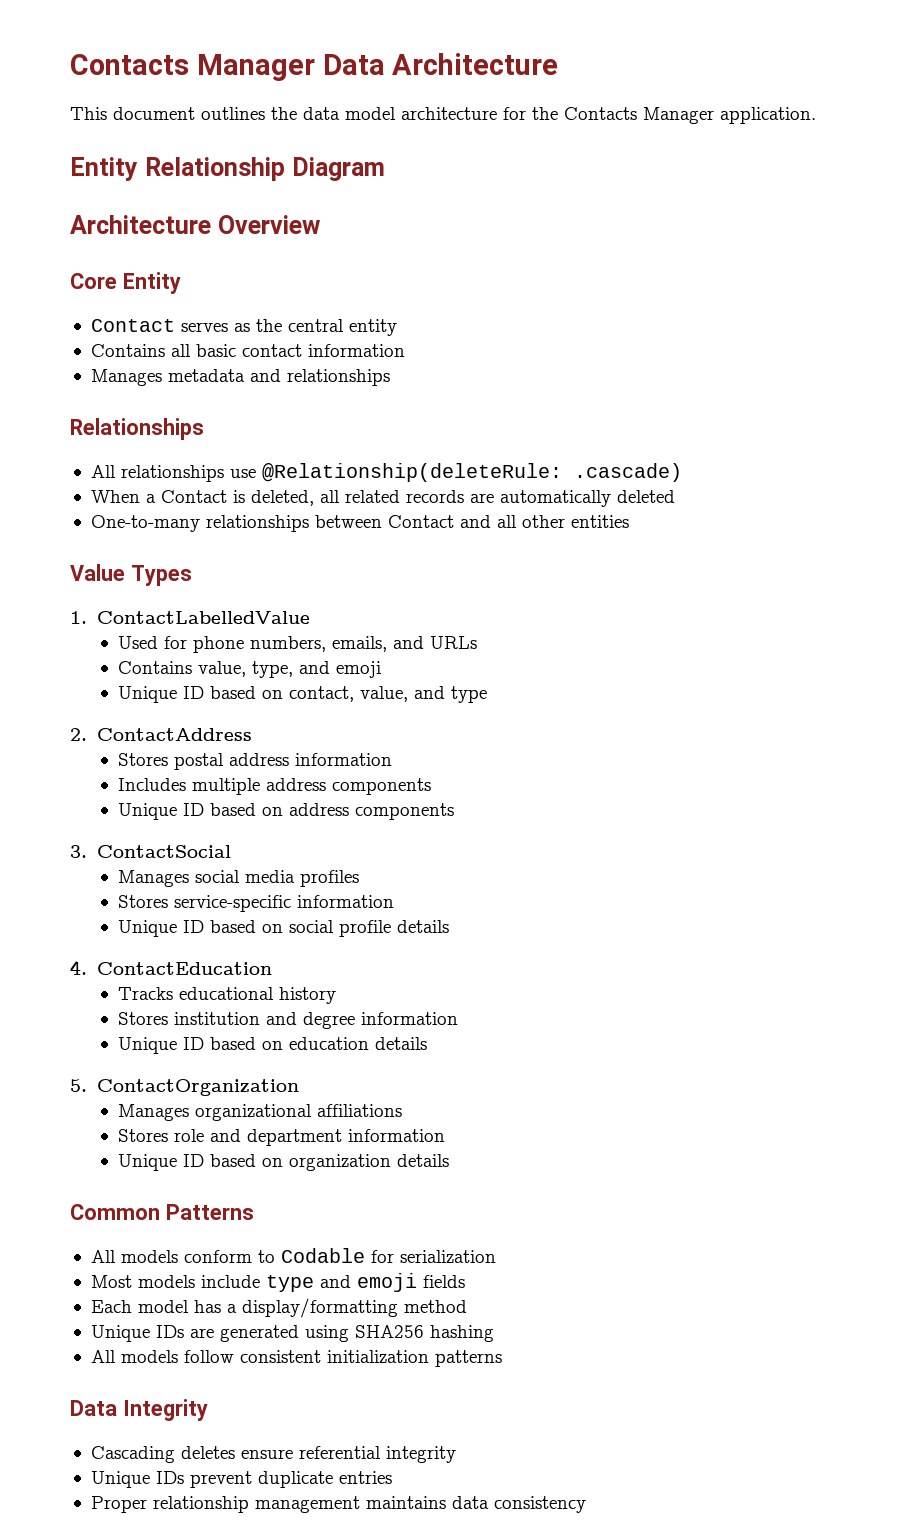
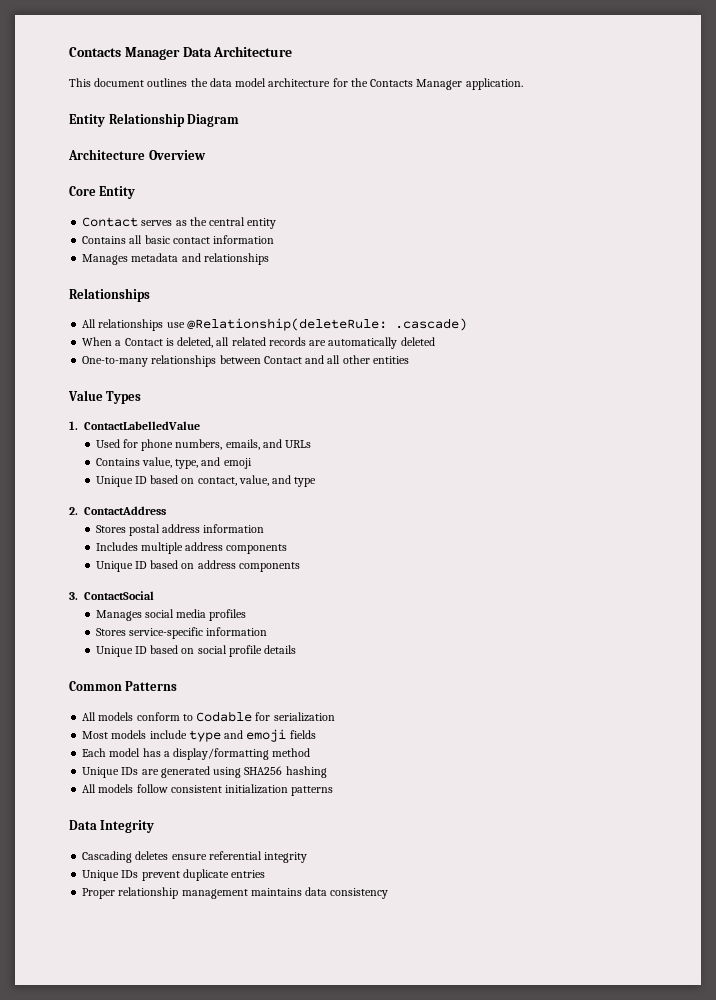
[70,960,272,975] [117,987,336,1004] [117,1012,458,1029] [117,1037,427,1054] [70,1079,299,1096] [117,1104,402,1121] [117,1129,445,1146] [117,1154,449,1171] // 4. ContactEducation // Tracks educational history // Stores institution and degree information // Unique ID based on education details // 5. ContactOrganization // Manages organizational affiliations // Stores role and department information // Unique ID based on organization details -> (297, 649) none

